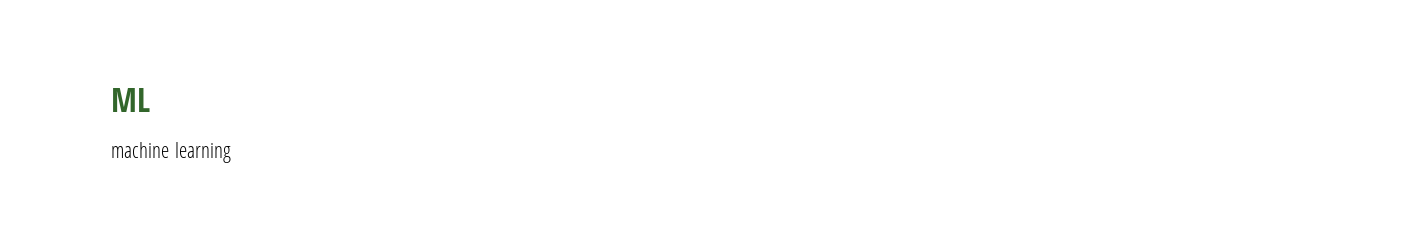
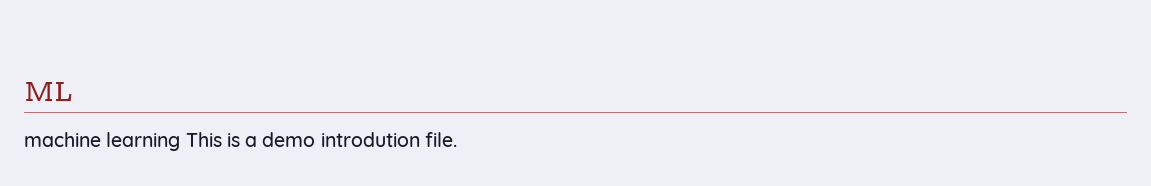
(231, 152) none -> [185,132,457,147] This is a demo introdution file.

